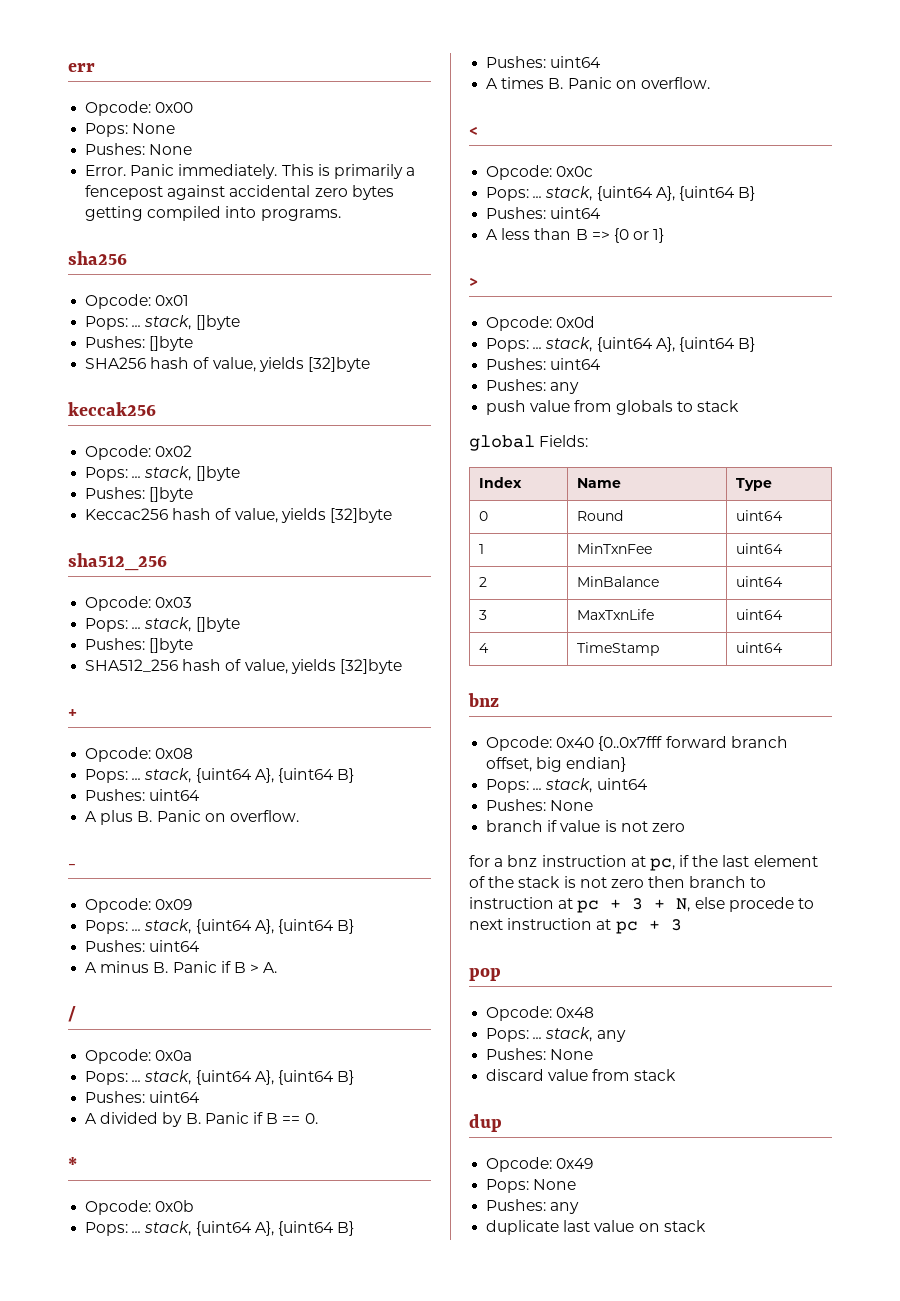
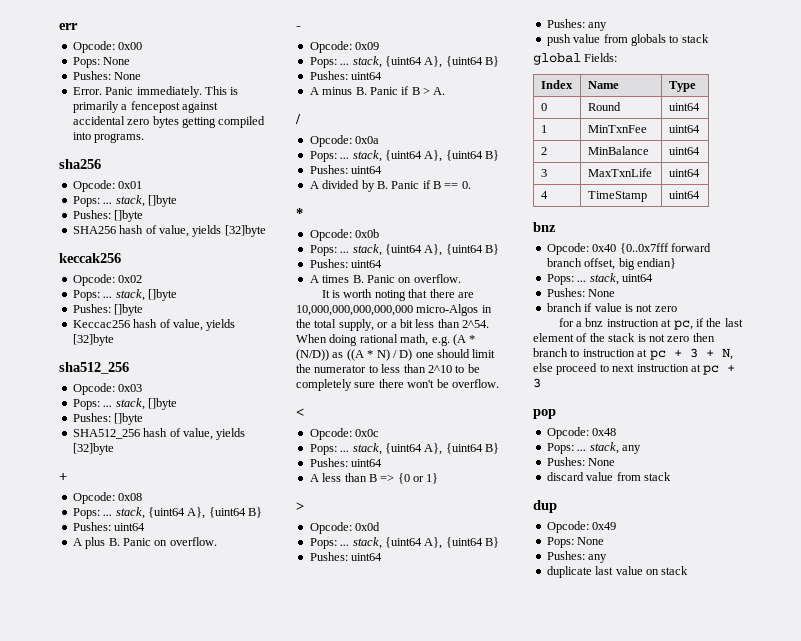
(710, 83) none -> [321,289,474,301] [296,304,492,316] [296,319,489,331] [296,334,476,346] [296,349,496,361] [296,364,480,373] [296,379,499,391] // It is worth noting that there are 10,000,000,000,000,000 micro-Algos in the total supply, or a bit less than 2^54. When doing rational math, e.g. (A * (N/D)) as ((A * N) / D) one should limit the numerator to less than 2^10 to be completely sure there won't be overflow.
[728,897,794,912] procede -> [556,363,598,375] proceed

